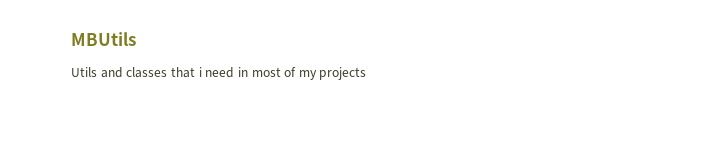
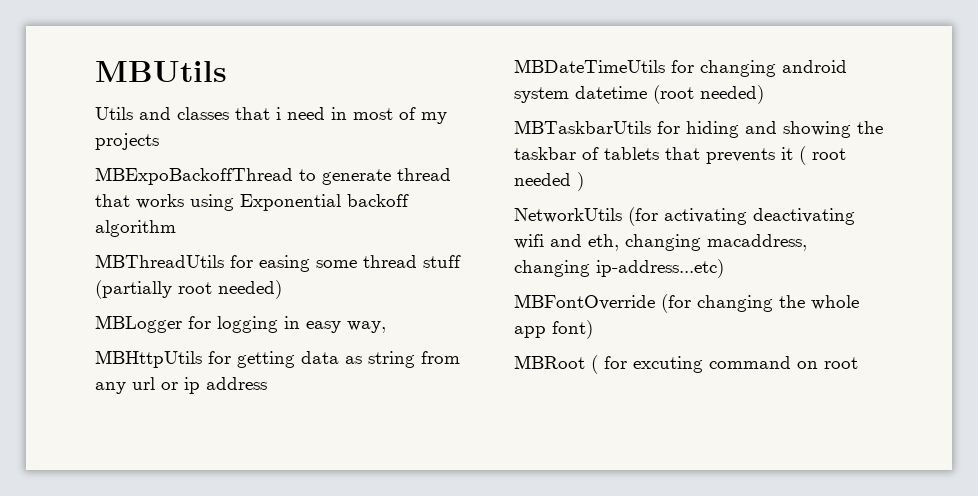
(367, 73) none -> [95,167,451,185] [95,194,409,211] [95,220,176,237] [95,254,461,272] [95,280,282,299] [95,315,386,333] [95,350,460,368] [95,377,267,394] [514,59,847,77] [514,85,764,104] [514,120,883,138] [514,146,846,165] [514,172,584,191] [514,207,855,226] [514,234,807,251] [514,259,724,278] [514,294,859,313] [514,320,593,339] [514,355,858,374] // MBExpoBackoffThread to generate thread that works using Exponential backoff algorithm // MBThreadUtils for easing some thread stuff (partially root needed) // MBLogger for logging in easy way, // MBHttpUtils for getting data as string from any url or ip address // MBDateTimeUtils for changing android system datetime (root needed) // MBTaskbarUtils for hiding and showing the taskbar of tablets that prevents it ( root needed ) // NetworkUtils (for activating deactivating wifi and eth, changing macaddress, changing ip-address...etc) // MBFontOverride (for changing the whole app font) // MBRoot ( for excuting command on root

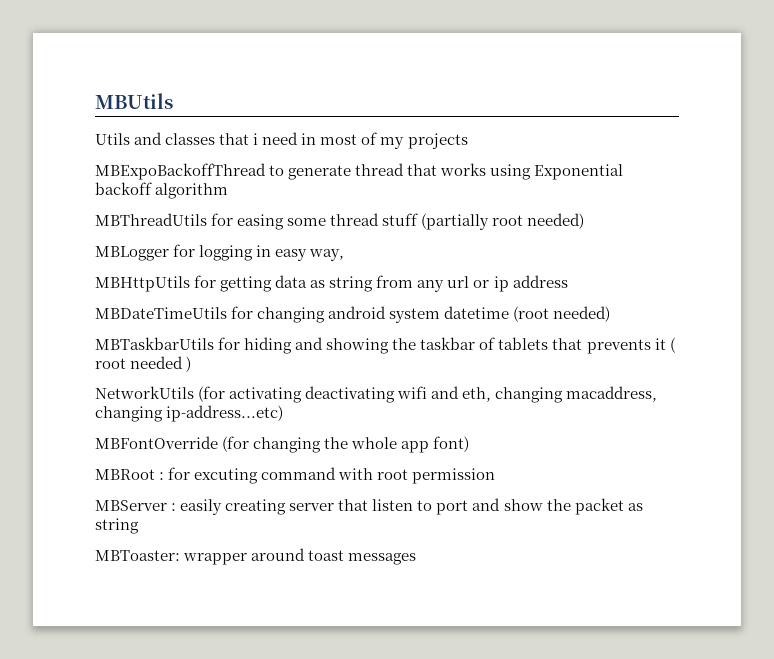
[591,355,598,374] ( -> [159,472,165,480] :
[797,357,858,369] on root -> [338,468,496,484] [95,498,643,515] [95,518,139,534] [95,548,417,565] with root permission // MBServer : easily creating server that listen to port and show the packet as string // MBToaster: wrapper around toast messages

